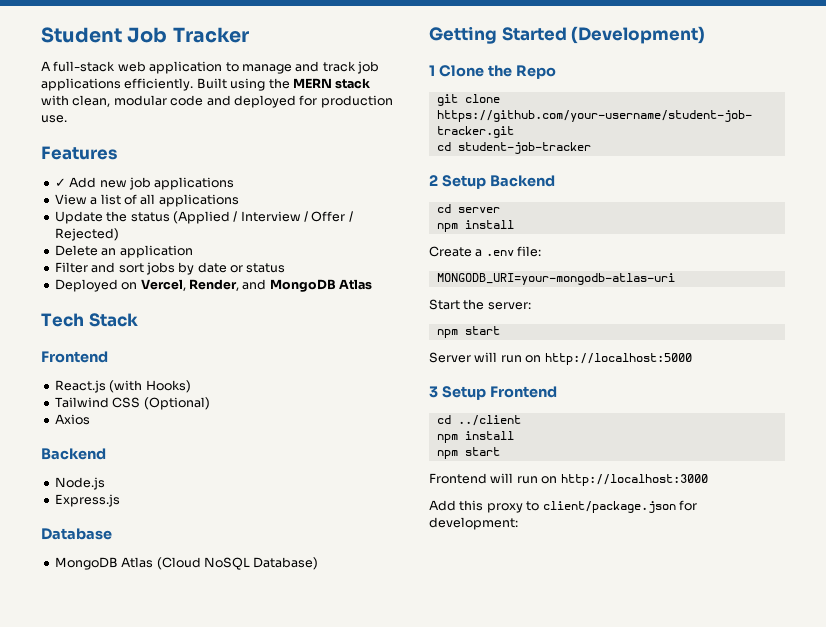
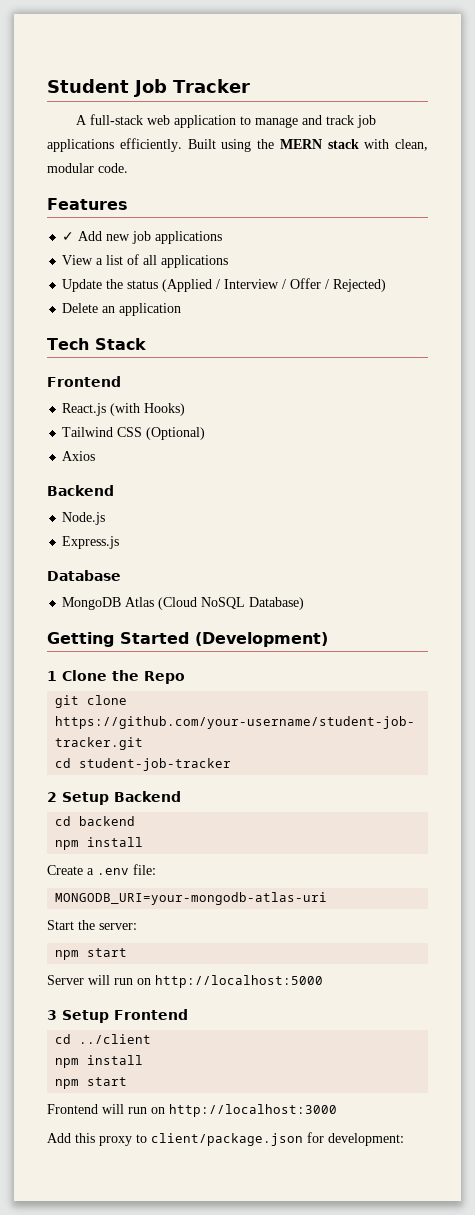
[170,95,393,108] [41,115,67,123] code and deployed for production use. -> [98,163,128,173] code.
[54,262,286,275] [54,279,372,292] // Filter and sort jobs by date or status // Deployed on Vercel, Render, and MongoDB Atlas -> (182, 309) none
[457,207,500,213] server -> [79,816,136,826] backend

